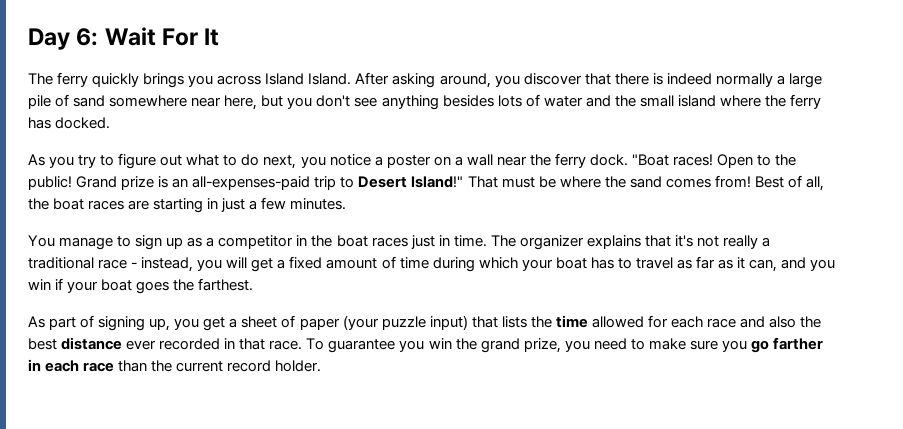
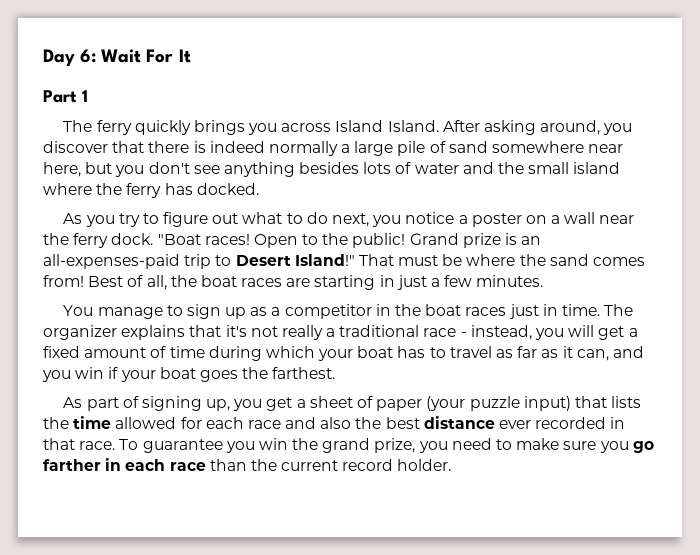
(220, 37) none -> [43,90,88,103] // Part 1

